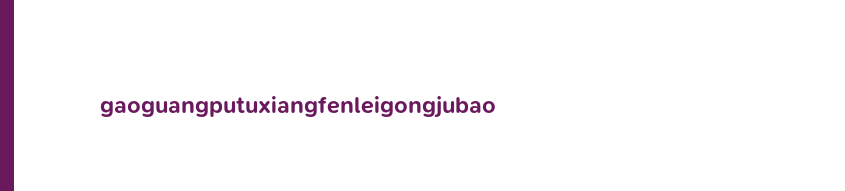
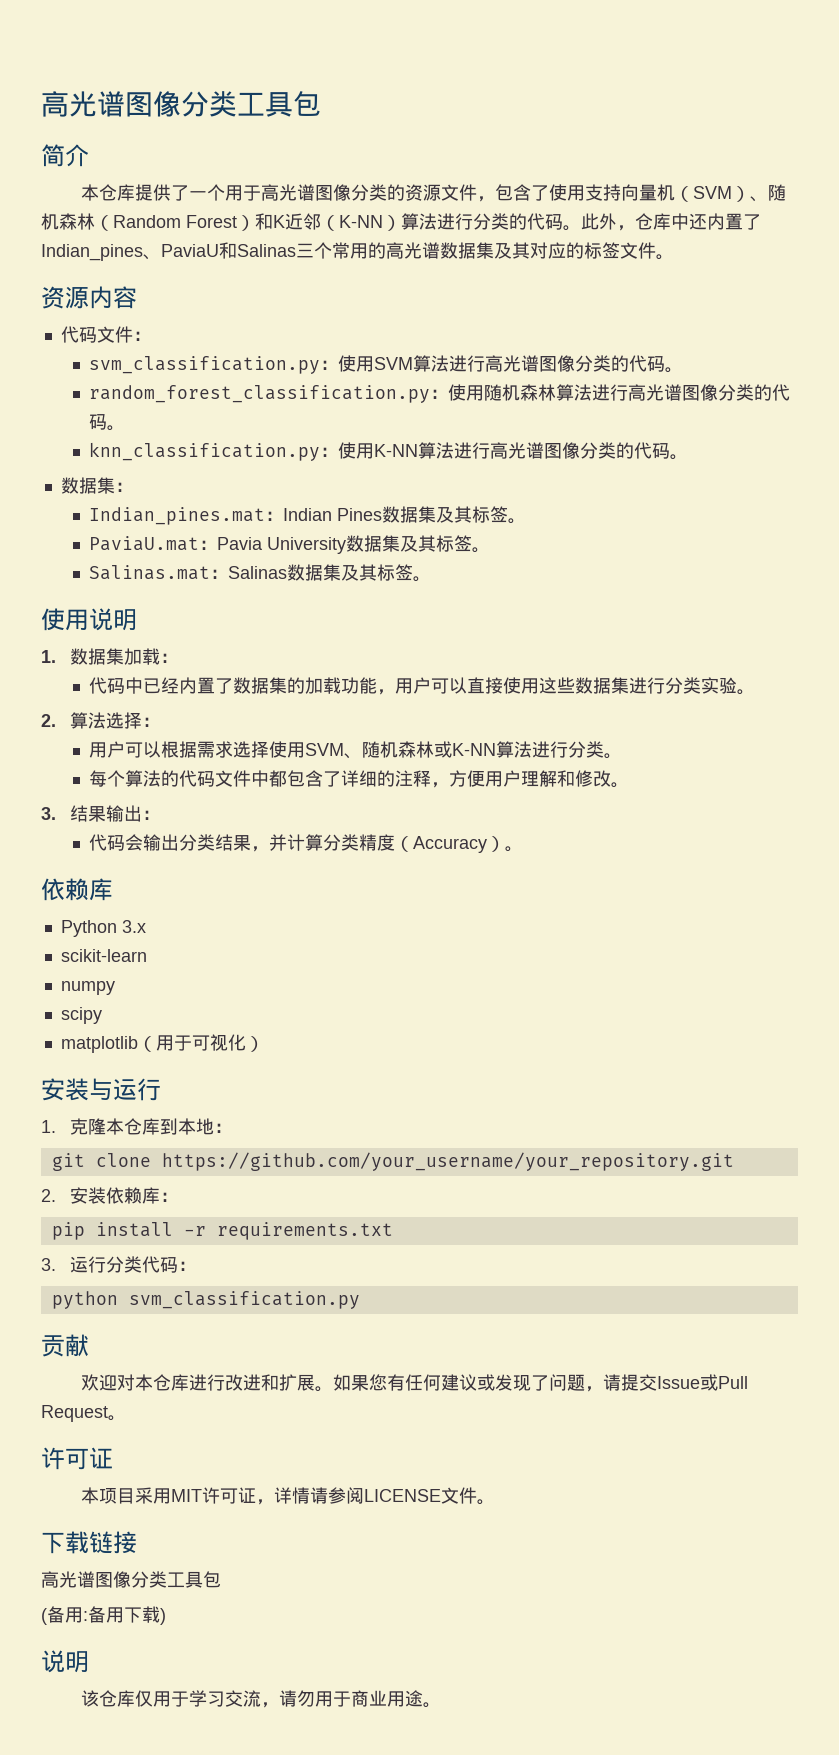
[100,96,496,118] gaoguangputuxiangfenleigongjubao -> [41,91,321,117] [41,144,89,167] [80,184,786,202] [41,213,761,231] [41,242,674,261] [41,286,137,309] [60,326,151,343] [89,355,684,374] [89,384,791,403] [89,414,126,431] [89,442,689,461] [60,477,133,494] [89,506,527,525] [89,535,491,554] [89,564,432,582] [41,608,137,631] [41,648,178,665] [89,677,756,695] [41,712,160,729] [89,741,623,759] [89,770,630,788] [41,805,160,822] [89,834,524,853] [41,878,113,901] [60,920,146,937] [60,949,147,962] [60,981,115,995] [60,1007,102,1024] [60,1034,264,1053] [41,1078,161,1101] [41,1118,232,1135] [51,1152,734,1171] [41,1187,178,1204] [51,1222,393,1240] [41,1256,196,1273] [51,1291,360,1309] [41,1334,89,1357] [80,1374,748,1392] [41,1405,126,1422] [41,1447,113,1470] [80,1487,495,1505] [41,1531,137,1554] [41,1571,221,1588] [41,1606,166,1625] [41,1650,89,1673] [80,1690,441,1708] 高光谱图像分类工具包 // 简介 // 本仓库提供了一个用于高光谱图像分类的资源文件，包含了使用支持向量机（SVM）、随机森林（Random Forest）和K近邻（K-NN）算法进行分类的代码。此外，仓库中还内置了Indian_pines、PaviaU和Salinas三个常用的高光谱数据集及其对应的标签文件。 // 资源内容 // 代码文件： // svm_classification.py：使用SVM算法进行高光谱图像分类的代码。 // random_forest_classification.py：使用随机森林算法进行高光谱图像分类的代码。 // knn_classification.py：使用K-NN算法进行高光谱图像分类的代码。 // 数据集： // Indian_pines.mat：Indian Pines数据集及其标签。 // PaviaU.mat：Pavia University数据集及其标签。 // Salinas.mat：Salinas数据集及其标签。 // 使用说明 // 1.数据集加载： // 代码中已经内置了数据集的加载功能，用户可以直接使用这些数据集进行分类实验。 // 2.算法选择： // 用户可以根据需求选择使用SVM、随机森林或K-NN算法进行分类。 // 每个算法的代码文件中都包含了详细的注释，方便用户理解和修改。 // 3.结果输出： // 代码会输出分类结果，并计算分类精度（Accuracy）。 // 依赖库 // Python 3.x // scikit-learn // numpy // scipy // matplotlib（用于可视化） // 安装与运行 // 1.克隆本仓库到本地： // git clone https://github.com/your_username/your_repository.git // 2.安装依赖库： // pip install -r requirements.txt // 3.运行分类代码： // python svm_classification.py // 贡献 // 欢迎对本仓库进行改进和扩展。如果您有任何建议或发现了问题，请提交Issue或Pull Request。 // 许可证 // 本项目采用MIT许可证，详情请参阅LICENSE文件。 // 下载链接 // 高光谱图像分类工具包 // (备用:备用下载) // 说明 // 该仓库仅用于学习交流，请勿用于商业用途。

